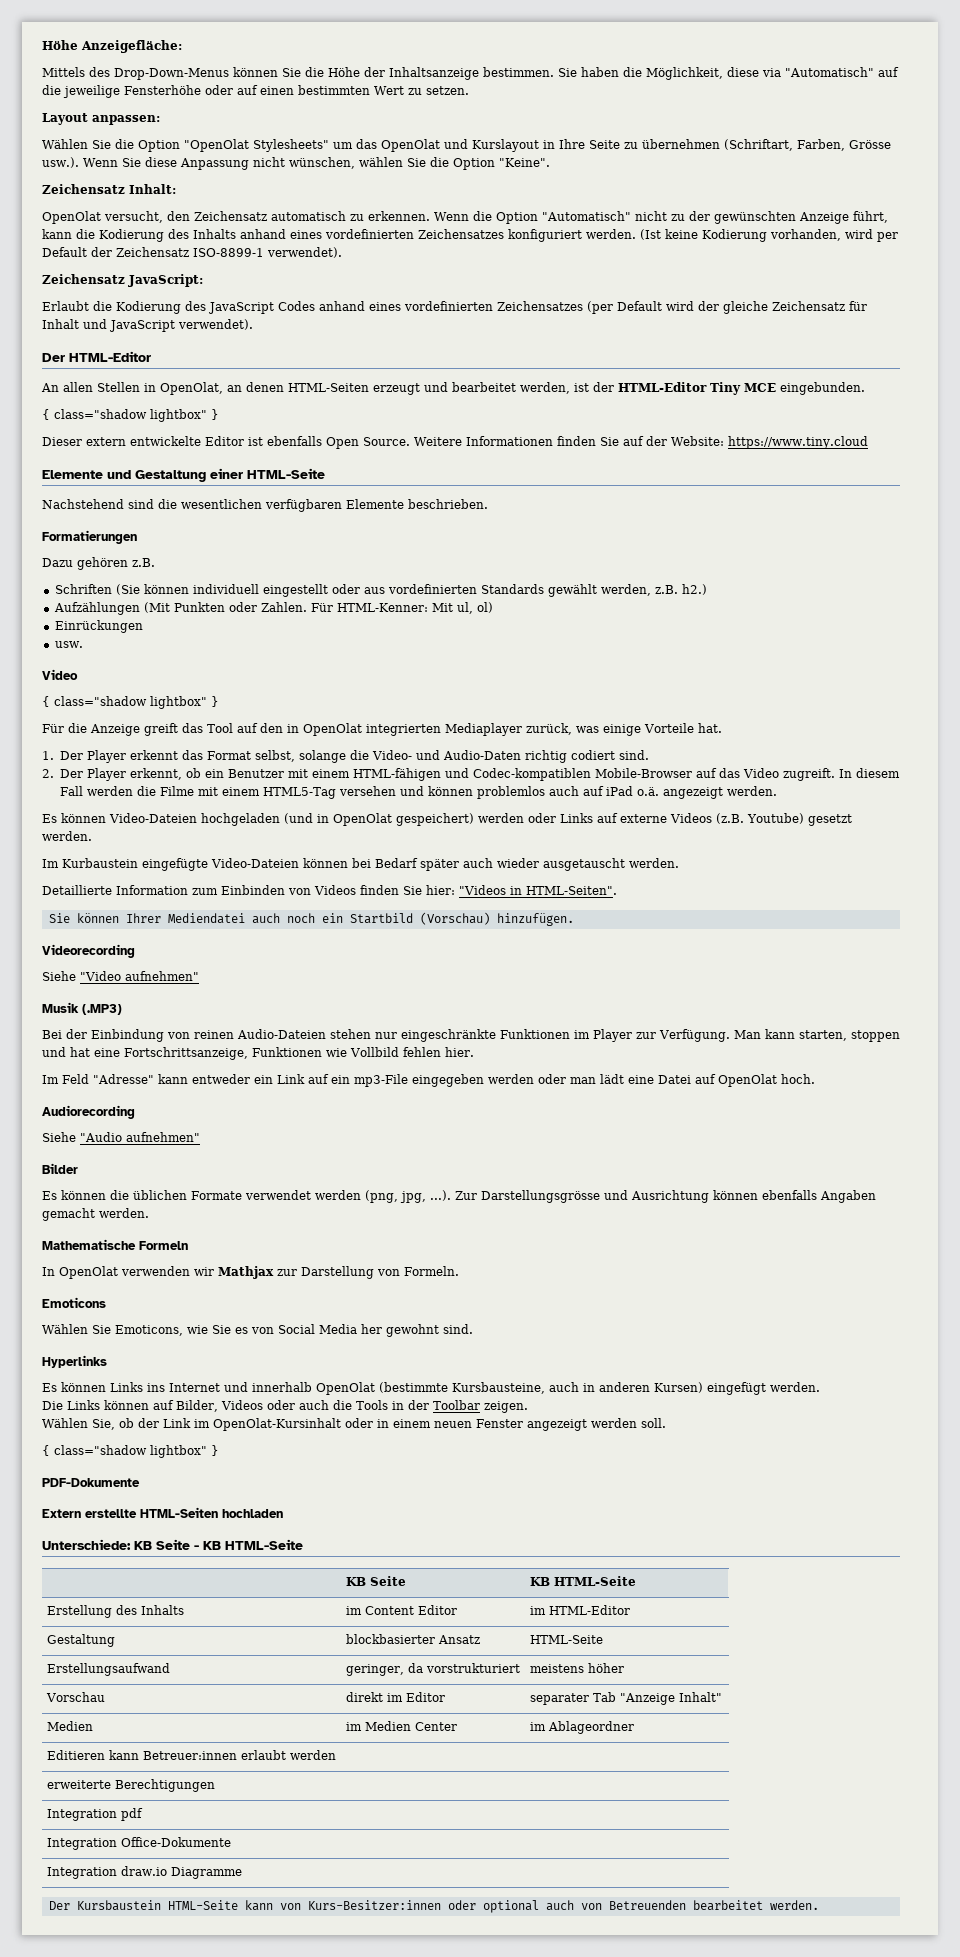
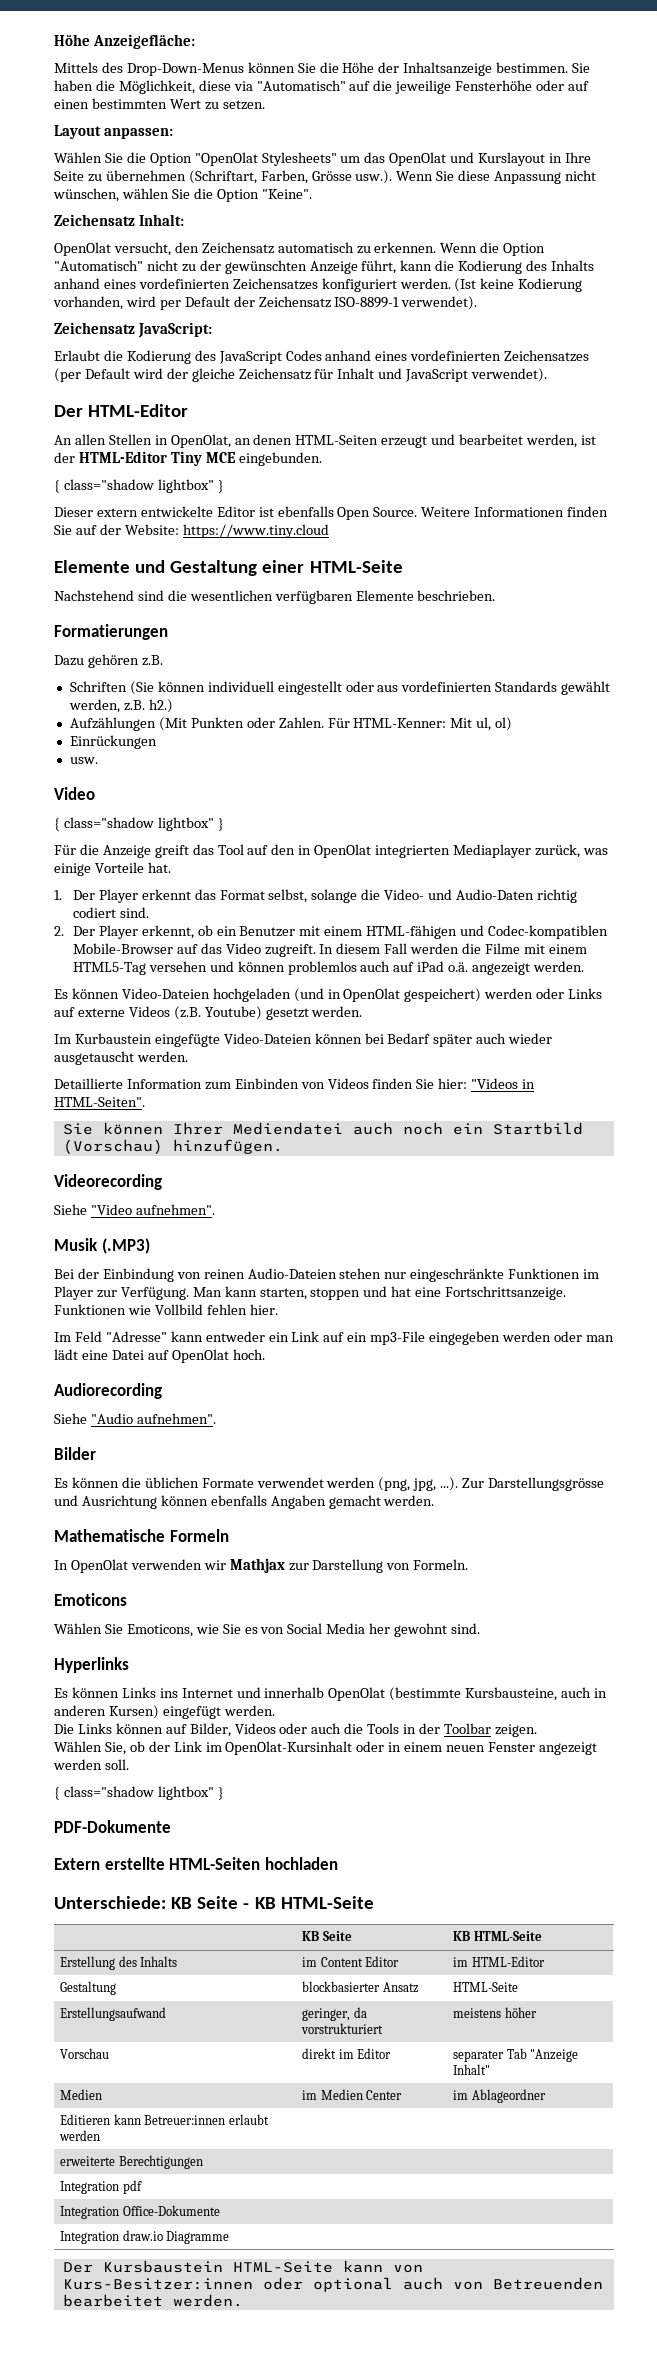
[125,971,199,981] aufnehmen" -> [135,1204,215,1215] aufnehmen".
[124,1047,248,1060] Fortschrittsanzeige, -> [445,1286,567,1300] Fortschrittsanzeige.
[126,1132,200,1142] aufnehmen" -> [136,1413,216,1424] aufnehmen".

